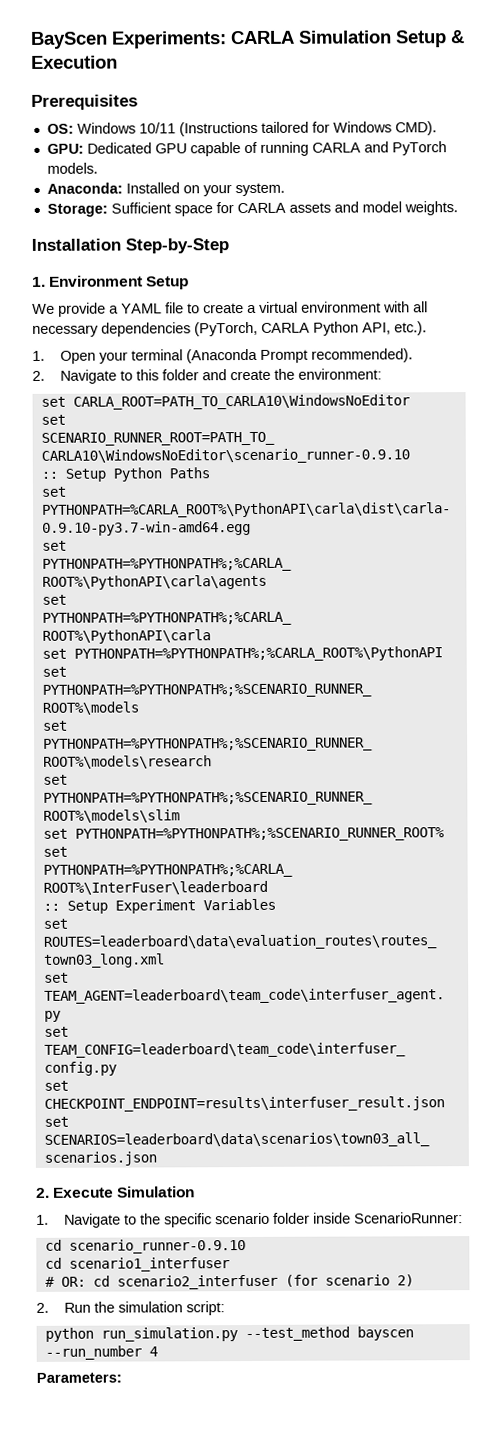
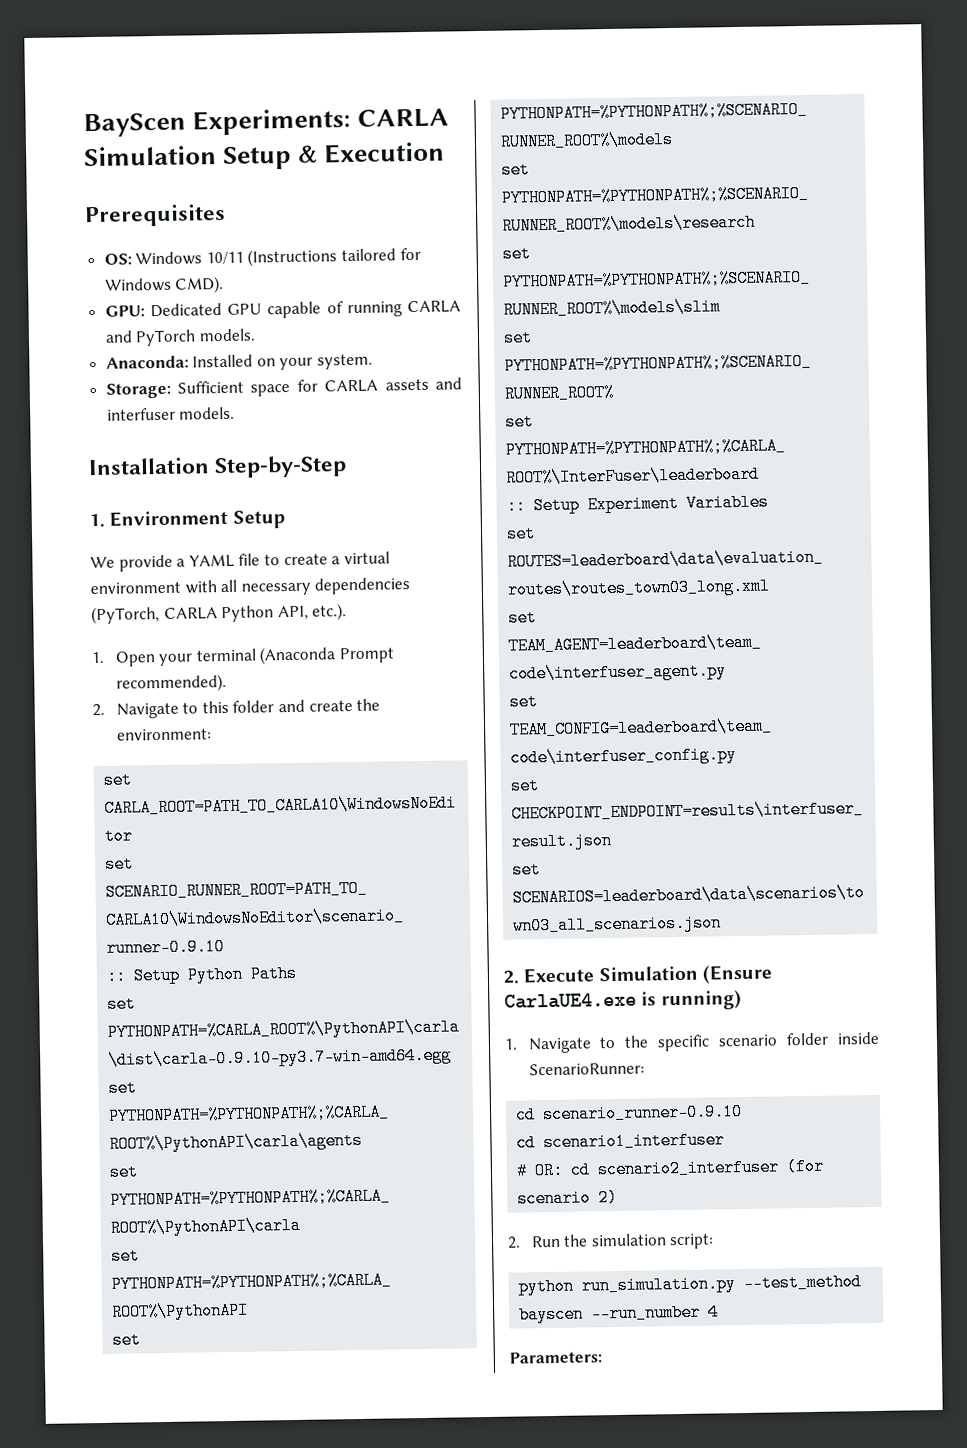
[361,201,458,216] model weights. -> [106,406,236,421] interfuser models.
(196, 1192) none -> [701,964,773,984] [504,990,742,1011] (Ensure CarlaUE4.exe is running)

